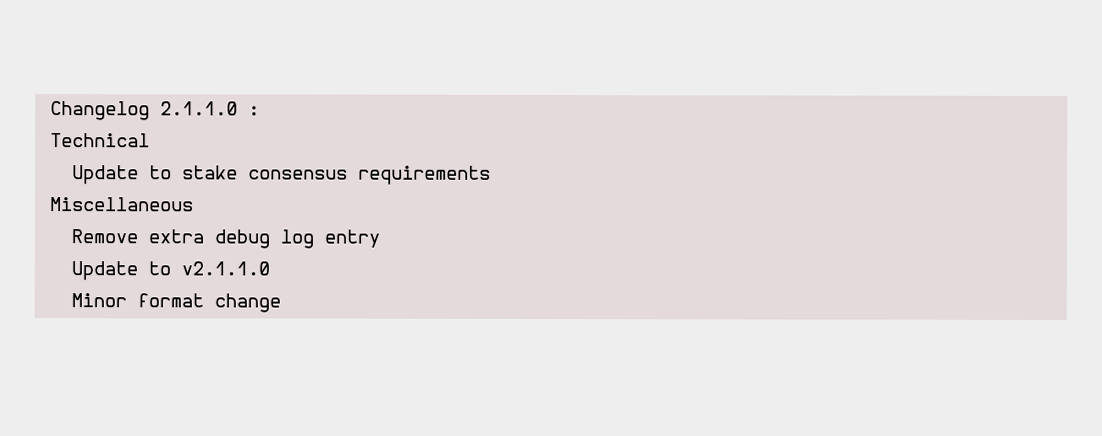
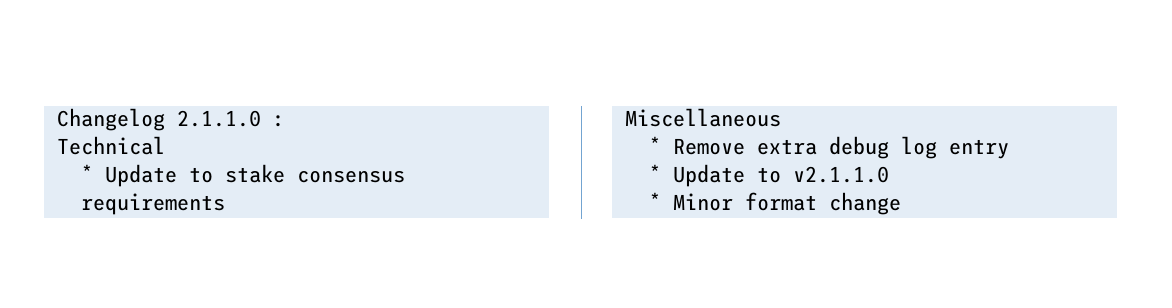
(150, 140) none -> [81,164,94,182] *
(194, 204) none -> [649,136,662,154] *
(380, 238) none -> [649,164,662,182] *
(270, 268) none -> [649,192,662,210] *

